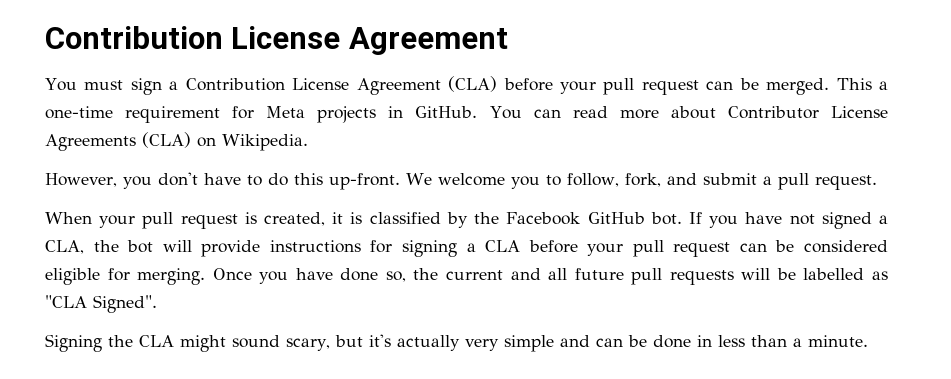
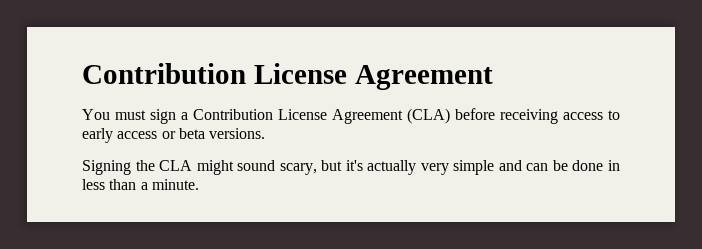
[559,78,888,95] [45,106,888,123] [45,132,308,151] [45,172,877,190] [45,212,889,229] [45,240,888,257] [45,268,888,285] [45,295,157,313] your pull request can be merged. This a one-time requirement for Meta projects in GitHub. You can read more about Contributor License Agreements (CLA) on Wikipedia. // However, you don't have to do this up-front. We welcome you to follow, fork, and submit a pull request. // When your pull request is created, it is classified by the Facebook GitHub bot. If you have not signed a CLA, the bot will provide instructions for signing a CLA before your pull request can be considered eligible for merging. Once you have done so, the current and all future pull requests will be labelled as "CLA Signed". -> [500,109,620,124] [82,128,266,143] receiving access to early access or beta versions.

